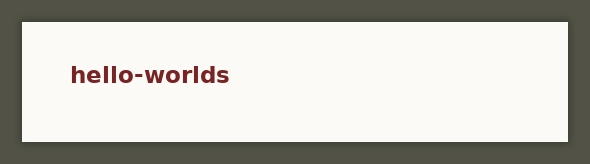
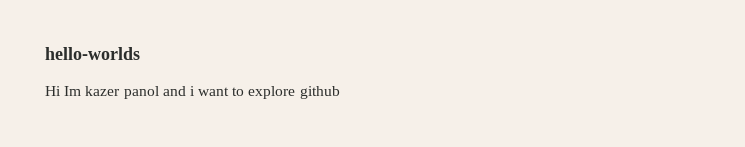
(230, 74) none -> [45,86,340,99] // Hi Im kazer panol and i want to explore github

